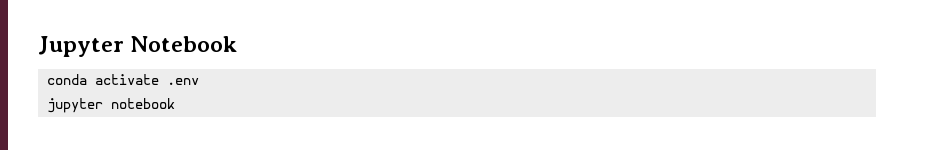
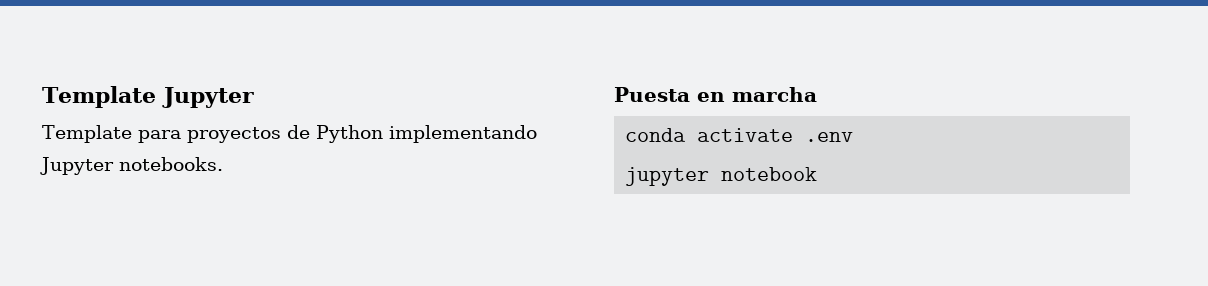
[38,36,238,57] Jupyter Notebook -> [42,86,254,108] [42,125,537,143] [40,157,223,175] [614,87,817,102] Template Jupyter // Template para proyectos de Python implementando Jupyter notebooks. // Puesta en marcha

